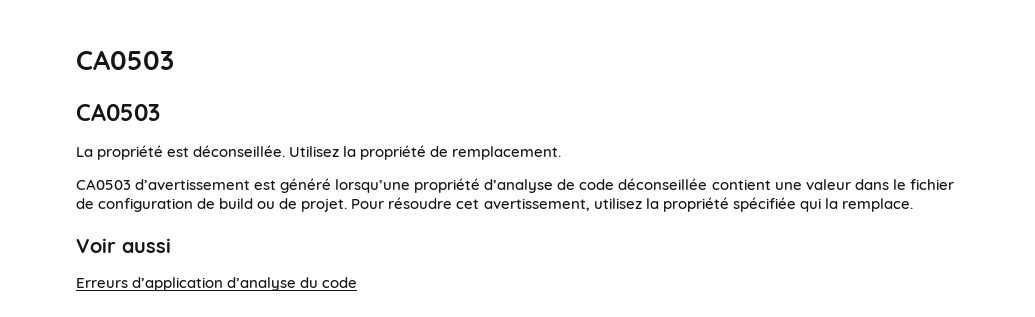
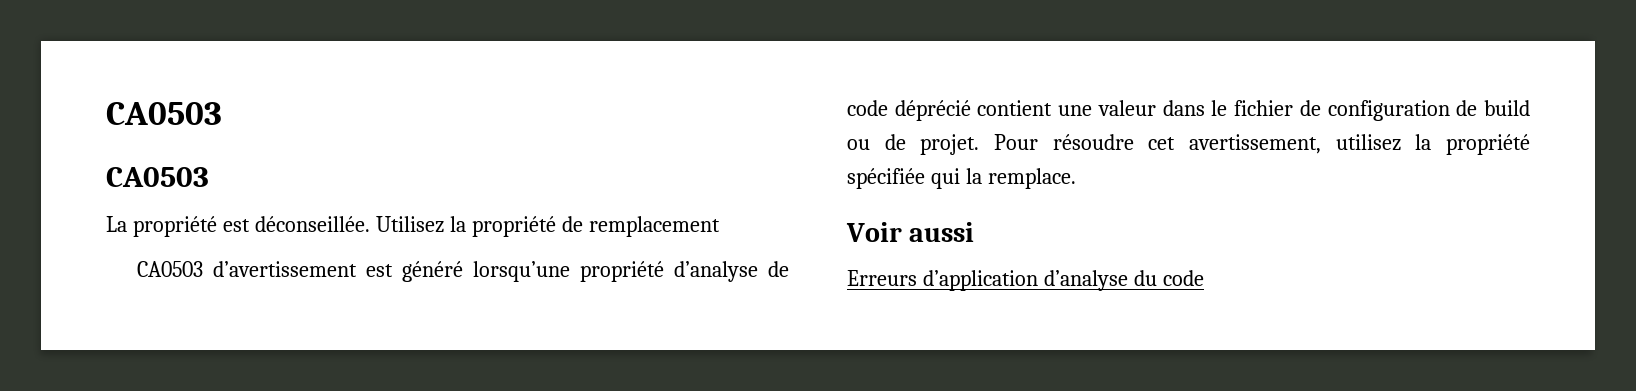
[452,146,562,160] remplacement. -> [588,216,720,237] remplacement
[618,178,708,190] déconseillée -> [894,100,971,121] déprécié

